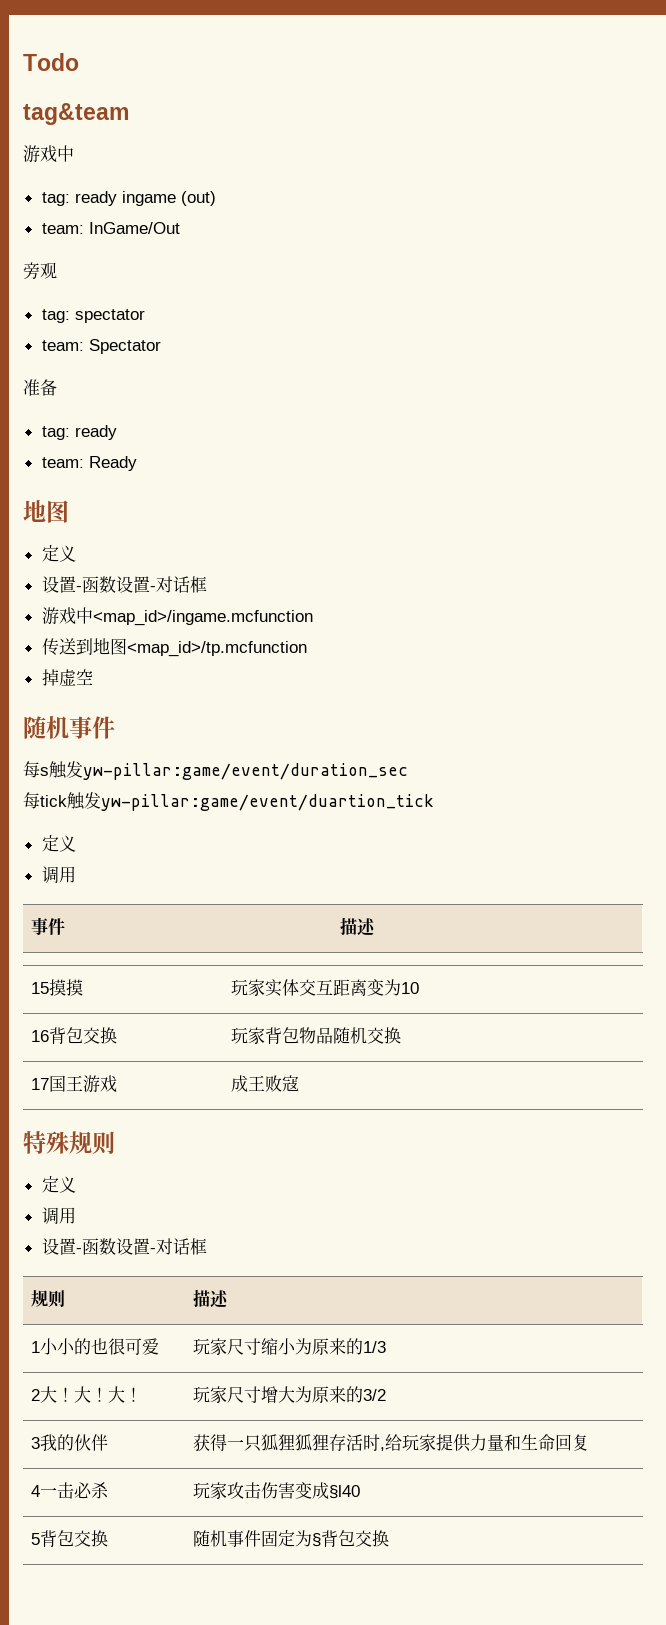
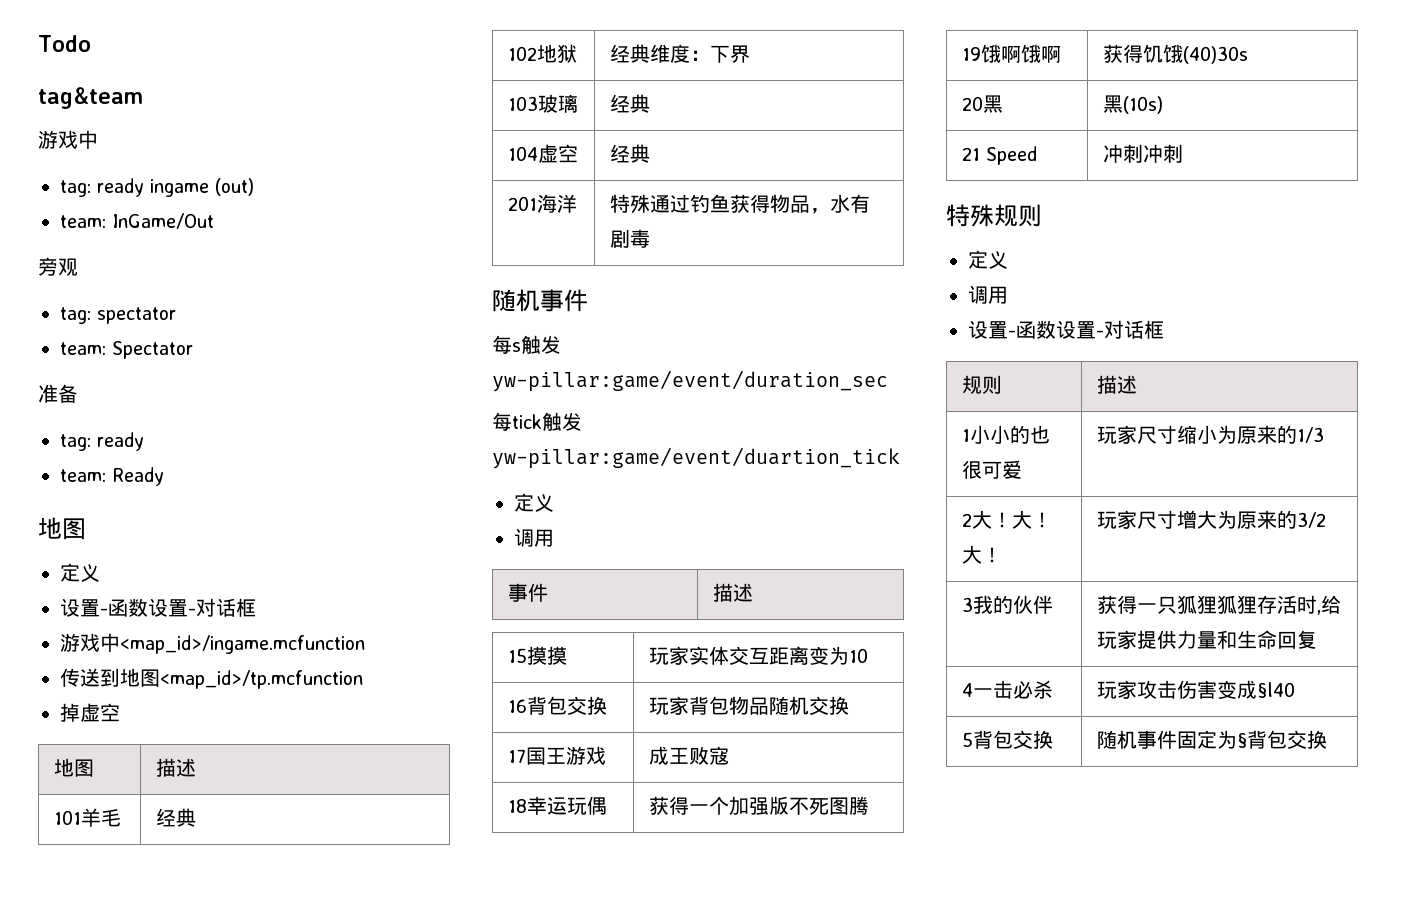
(93, 677) none -> [53,758,94,777] [155,758,196,777] [53,808,121,827] [155,808,196,827] [507,44,577,63] [609,44,750,63] [507,94,578,113] [609,94,650,113] [507,144,578,163] [609,144,650,163] [507,194,577,213] [609,194,870,214] [609,229,650,248] // 地图 | 描述 // 101羊毛 | 经典 // 102地狱 | 经典维度：下界 // 103玻璃 | 经典 // 104虚空 | 经典 // 201海洋 | 特殊通过钓鱼获得物品，水有剧毒
(299, 1083) none -> [507,796,607,815] [648,796,869,816] [961,44,1061,63] [1102,44,1248,64] [961,95,1003,113] [1102,95,1163,114] [961,146,1037,165] [1102,144,1183,163] // 18幸运玩偶 | 获得一个加强版不死图腾 // 19饿啊饿啊 | 获得饥饿(40)30s // 20黑 | 黑(10s) // 21 Speed | 冲刺冲刺

